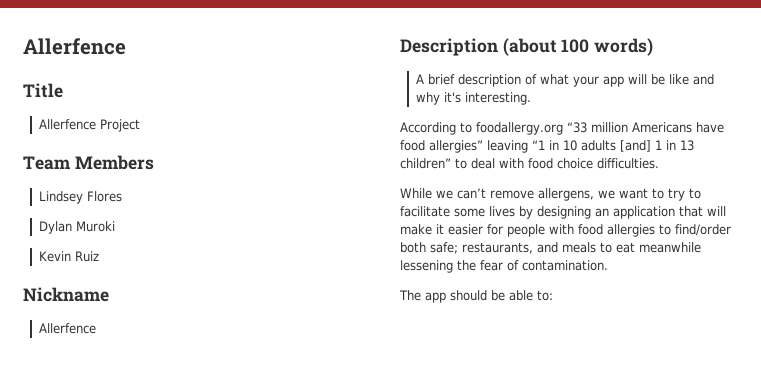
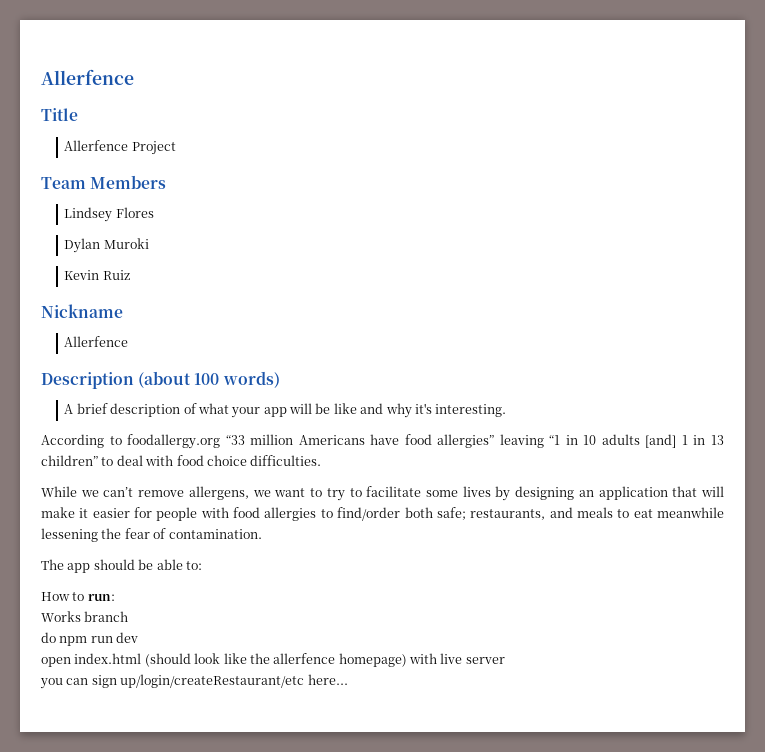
(553, 295) none -> [41,592,115,601] [41,611,129,622] [41,632,139,646] [41,653,505,667] [40,674,348,689] // How to run: // Works branch // do npm run dev // open index.html (should look like the allerfence homepage) with live server // you can sign up/login/createRestaurant/etc here...

